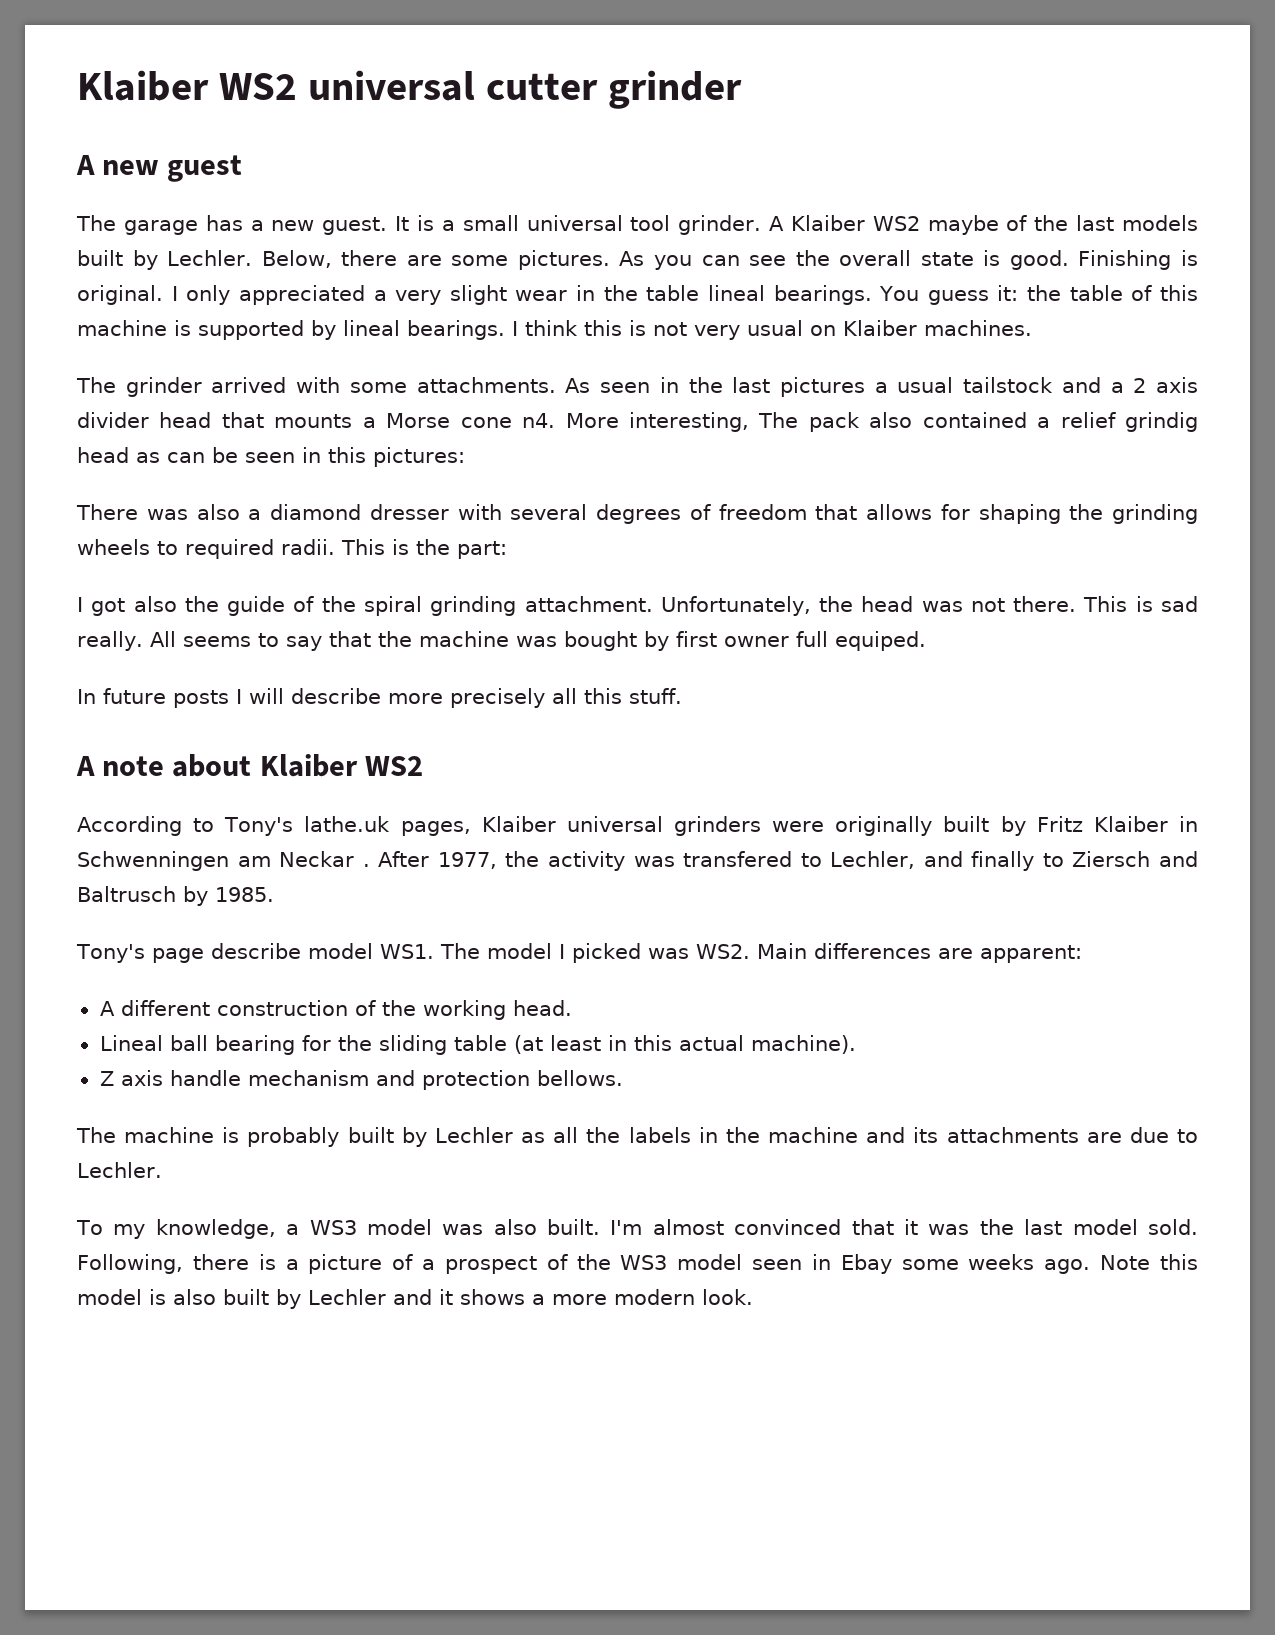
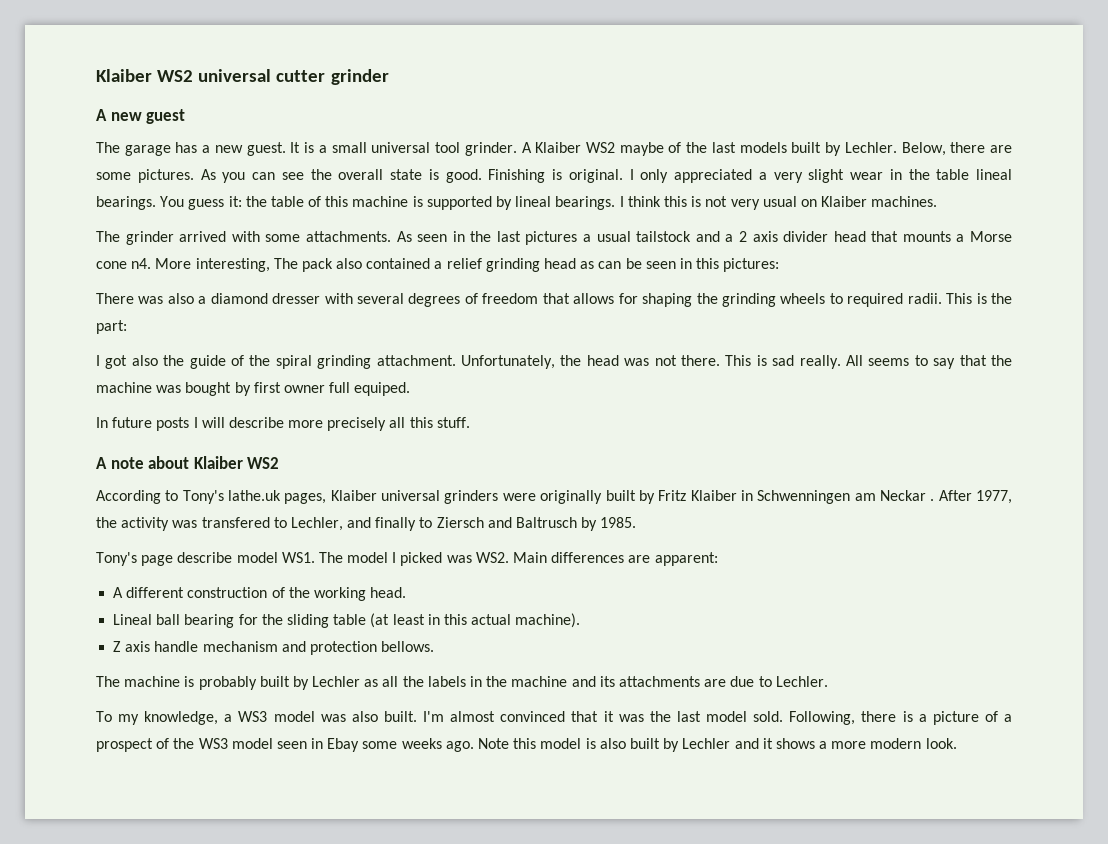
[1125,412,1198,432] grindig -> [485,258,540,272] grinding

